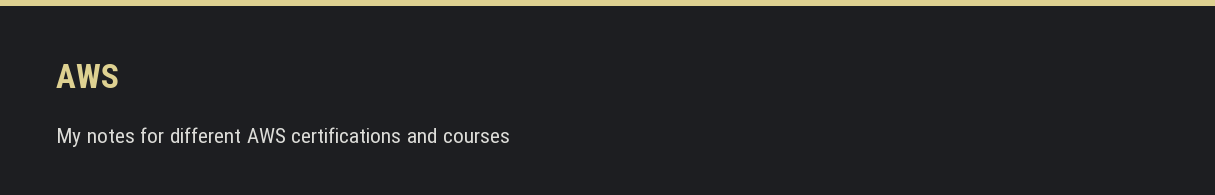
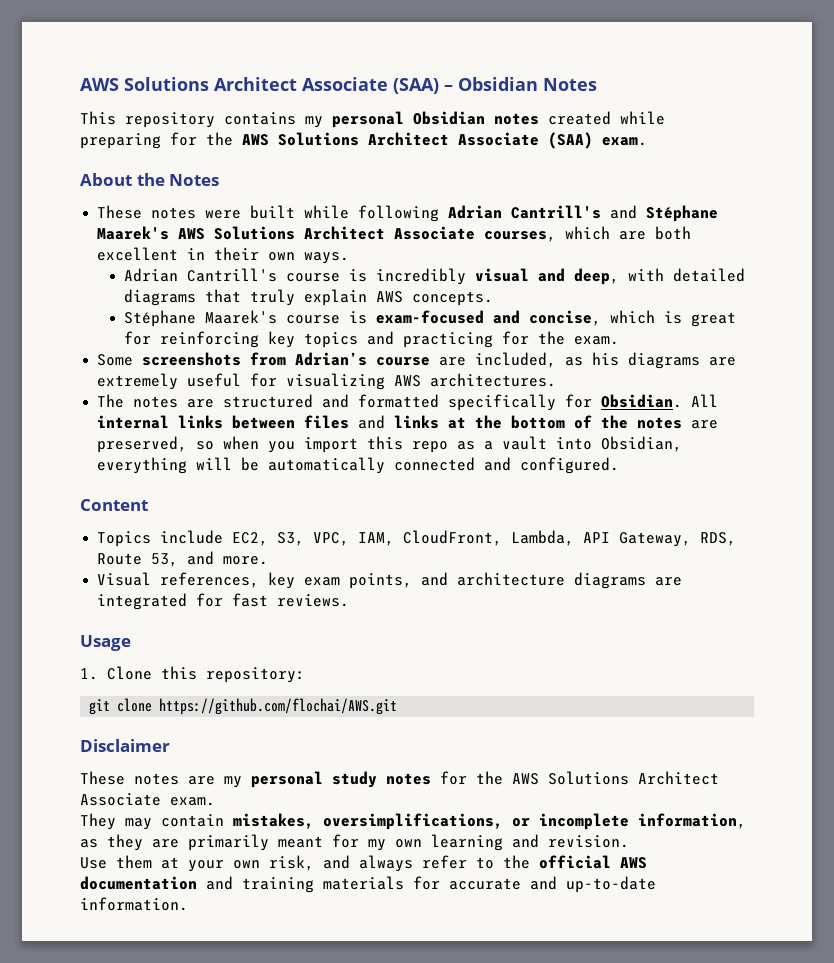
[56,64,119,88] [56,127,510,147] AWS // My notes for different AWS certifications and courses -> [80,77,597,94] [80,111,665,128] [80,132,647,149] [80,173,220,186] [97,205,719,222] [97,226,692,242] [97,247,350,264] [124,268,746,285] [124,289,494,306] [124,310,737,327] [124,331,620,348] [97,352,737,369] [97,373,557,390] [97,394,719,411] [97,415,719,429] [97,436,683,453] [97,457,620,474] [80,499,148,511] [97,530,737,547] [97,551,269,567] [97,572,683,589] [97,593,350,610] [80,635,131,651] [80,666,306,683] [89,698,398,715] [80,739,170,752] [80,771,719,788] [80,793,215,806] [80,813,746,830] [80,834,629,851] [80,855,647,872] [80,876,656,893] [80,897,188,911] AWS Solutions Architect Associate (SAA) – Obsidian Notes // This repository contains my personal Obsidian notes created while preparing for the AWS Solutions Architect Associate (SAA) exam. // About the Notes // These notes were built while following Adrian Cantrill's and Stéphane Maarek's AWS Solutions Architect Associate courses, which are both excellent in their own ways. // Adrian Cantrill's course is incredibly visual and deep, with detailed diagrams that truly explain AWS concepts. // Stéphane Maarek's course is exam-focused and concise, which is great for reinforcing key topics and practicing for the exam. // Some screenshots from Adrian’s course are included, as his diagrams are extremely useful for visualizing AWS architectures. // The notes are structured and formatted specifically for Obsidian. All internal links between files and links at the bottom of the notes are preserved, so when you import this repo as a vault into Obsidian, everything will be automatically connected and configured. // Content // Topics include EC2, S3, VPC, IAM, CloudFront, Lambda, API Gateway, RDS, Route 53, and more. // Visual references, key exam points, and architecture diagrams are integrated for fast reviews. // Usage // 1. Clone this repository: // git clone https://github.com/flochai/AWS.git // Disclaimer // These notes are my personal study notes for the AWS Solutions Architect Associate exam. // They may contain mistakes, oversimplifications, or incomplete information, as they are primarily meant for my own learning and revision. // Use them at your own risk, and always refer to the official AWS documentation and training materials for accurate and up-to-date information.

